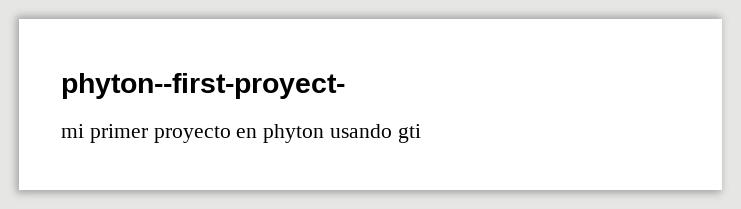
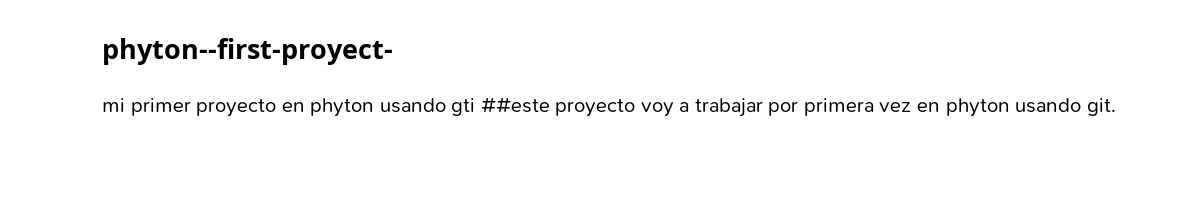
(421, 133) none -> [480,97,1116,117] ##este proyecto voy a trabajar por primera vez en phyton usando git.

